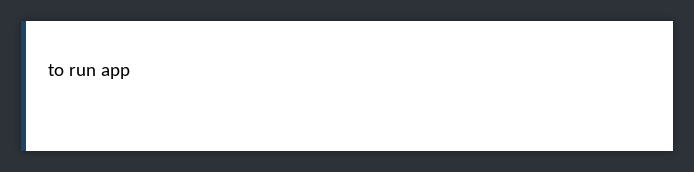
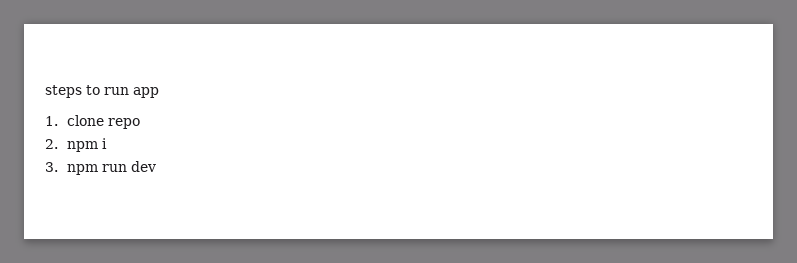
(48, 70) none -> [45,85,82,98] steps
(130, 73) none -> [45,115,141,129] [45,138,108,152] [45,161,157,175] // 1. clone repo // 2. npm i // 3. npm run dev

